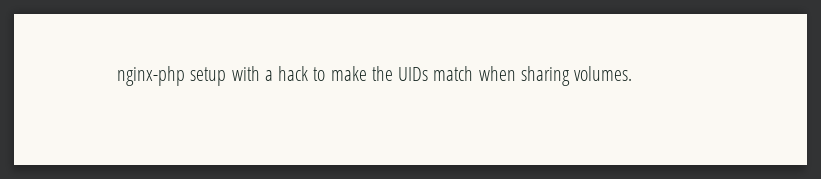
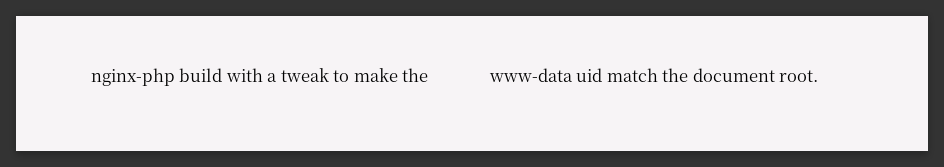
[190,67,227,86] setup -> [179,68,223,82] build
[278,66,309,81] hack -> [280,68,329,82] tweak
[398,66,633,86] UIDs match when sharing volumes. -> [489,68,819,82] www-data uid match the document root.

